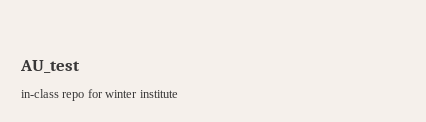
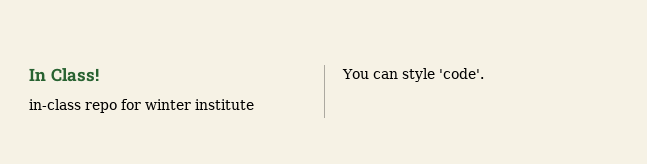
[20,60,80,73] AU_test -> [29,68,99,82] In Class!
(178, 94) none -> [342,68,484,82] // You can style 'code'.

